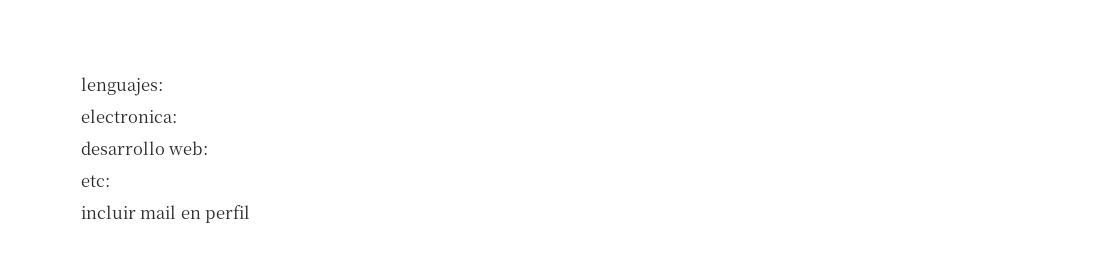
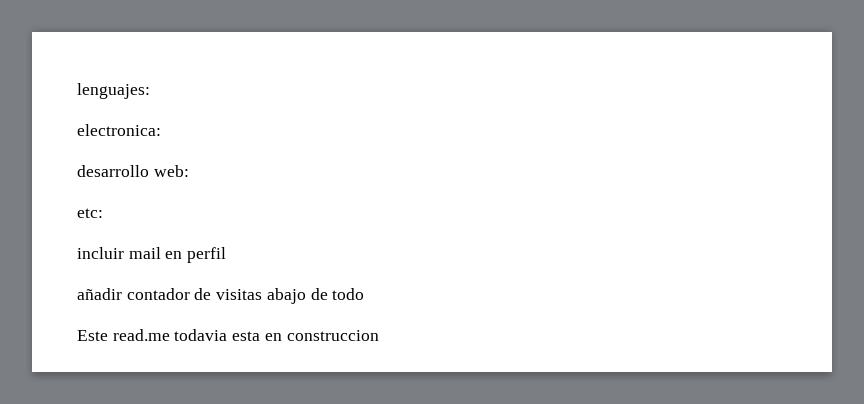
(251, 214) none -> [77,288,365,304] [77,329,379,341] // añadir contador de visitas abajo de todo // Este read.me todavia esta en construccion

